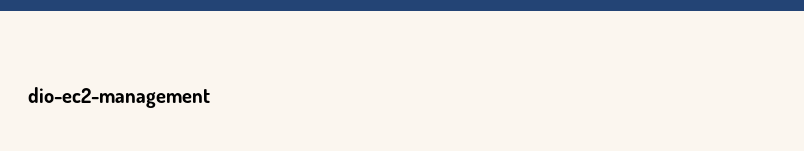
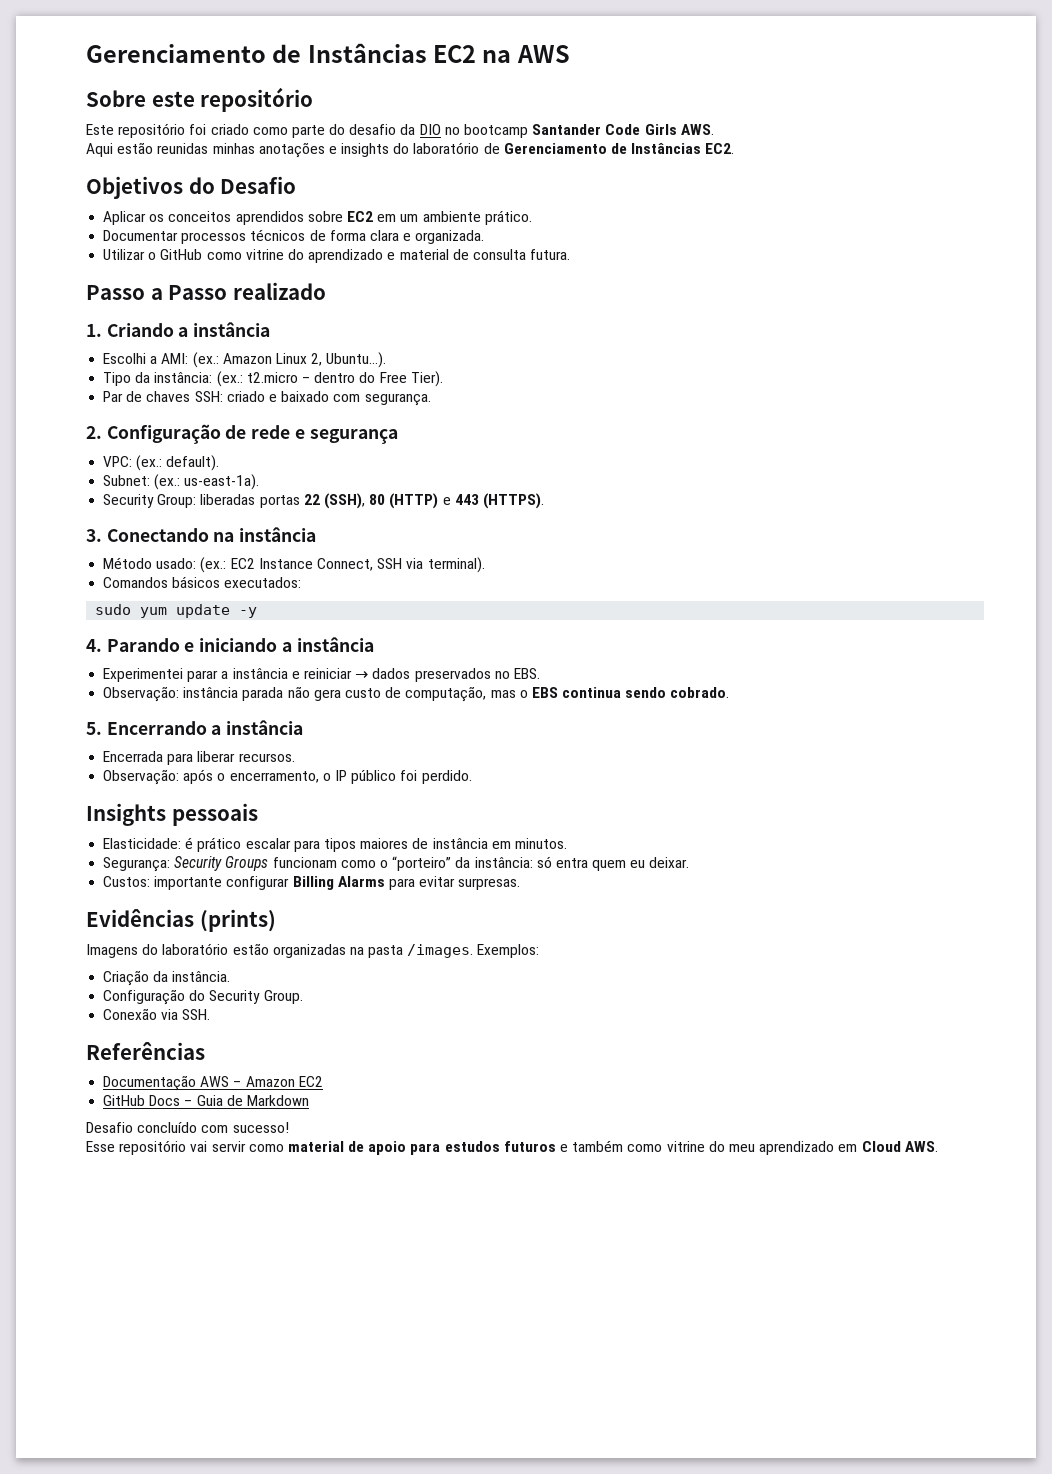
[28,87,210,108] dio-ec2-management -> [86,43,570,63] [86,87,314,112] [86,123,714,138] [86,142,735,158] [86,176,297,199] [103,210,532,225] [103,229,485,244] [103,249,571,263] [86,282,326,300] [86,322,271,337] [103,352,387,368] [103,371,443,387] [103,391,431,406] [86,424,398,444] [103,455,220,471] [103,474,260,490] [103,493,544,509] [86,527,317,542] [103,557,485,573] [103,576,302,588] [95,604,258,618] [86,637,374,652] [103,668,540,682] [103,686,730,702] [86,720,304,735] [103,751,295,765] [103,769,472,785] [86,803,258,826] [103,837,567,852] [103,856,690,872] [103,876,521,890] [86,909,276,932] [86,943,540,958] [103,970,231,986] [103,989,303,1005] [103,1008,211,1020] [86,1042,205,1060] [103,1075,323,1091] [103,1095,309,1106] [86,1122,289,1133] [86,1140,938,1155] Gerenciamento de Instâncias EC2 na AWS // Sobre este repositório // Este repositório foi criado como parte do desafio da DIO no bootcamp Santander Code Girls AWS. // Aqui estão reunidas minhas anotações e insights do laboratório de Gerenciamento de Instâncias EC2. // Objetivos do Desafio // Aplicar os conceitos aprendidos sobre EC2 em um ambiente prático. // Documentar processos técnicos de forma clara e organizada. // Utilizar o GitHub como vitrine do aprendizado e material de consulta futura. // Passo a Passo realizado // 1. Criando a instância // Escolhi a AMI: (ex.: Amazon Linux 2, Ubuntu…). // Tipo da instância: (ex.: t2.micro – dentro do Free Tier). // Par de chaves SSH: criado e baixado com segurança. // 2. Configuração de rede e segurança // VPC: (ex.: default). // Subnet: (ex.: us-east-1a). // Security Group: liberadas portas 22 (SSH), 80 (HTTP) e 443 (HTTPS). // 3. Conectando na instância // Método usado: (ex.: EC2 Instance Connect, SSH via terminal). // Comandos básicos executados: // sudo yum update -y // 4. Parando e iniciando a instância // Experimentei parar a instância e reiniciar → dados preservados no EBS. // Observação: instância parada não gera custo de computação, mas o EBS continua sendo cobrado. // 5. Encerrando a instância // Encerrada para liberar recursos. // Observação: após o encerramento, o IP público foi perdido. // Insights pessoais // Elasticidade: é prático escalar para tipos maiores de instância em minutos. // Segurança: Security Groups funcionam como o “porteiro” da instância: só entra quem eu deixar. // Custos: importante configurar Billing Alarms para evitar surpresas. // Evidências (prints) // Imagens do laboratório estão organizadas na pasta /images. Exemplos: // Criação da instância. // Configuração do Security Group. // Conexão via SSH. // Referências // Documentação AWS – Amazon EC2 // GitHub Docs – Guia de Markdown // Desafio concluído com sucesso! // Esse repositório vai servir como material de apoio para estudos futuros e também como vitrine do meu aprendizado em Cloud AWS.

